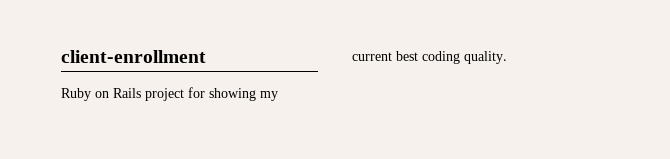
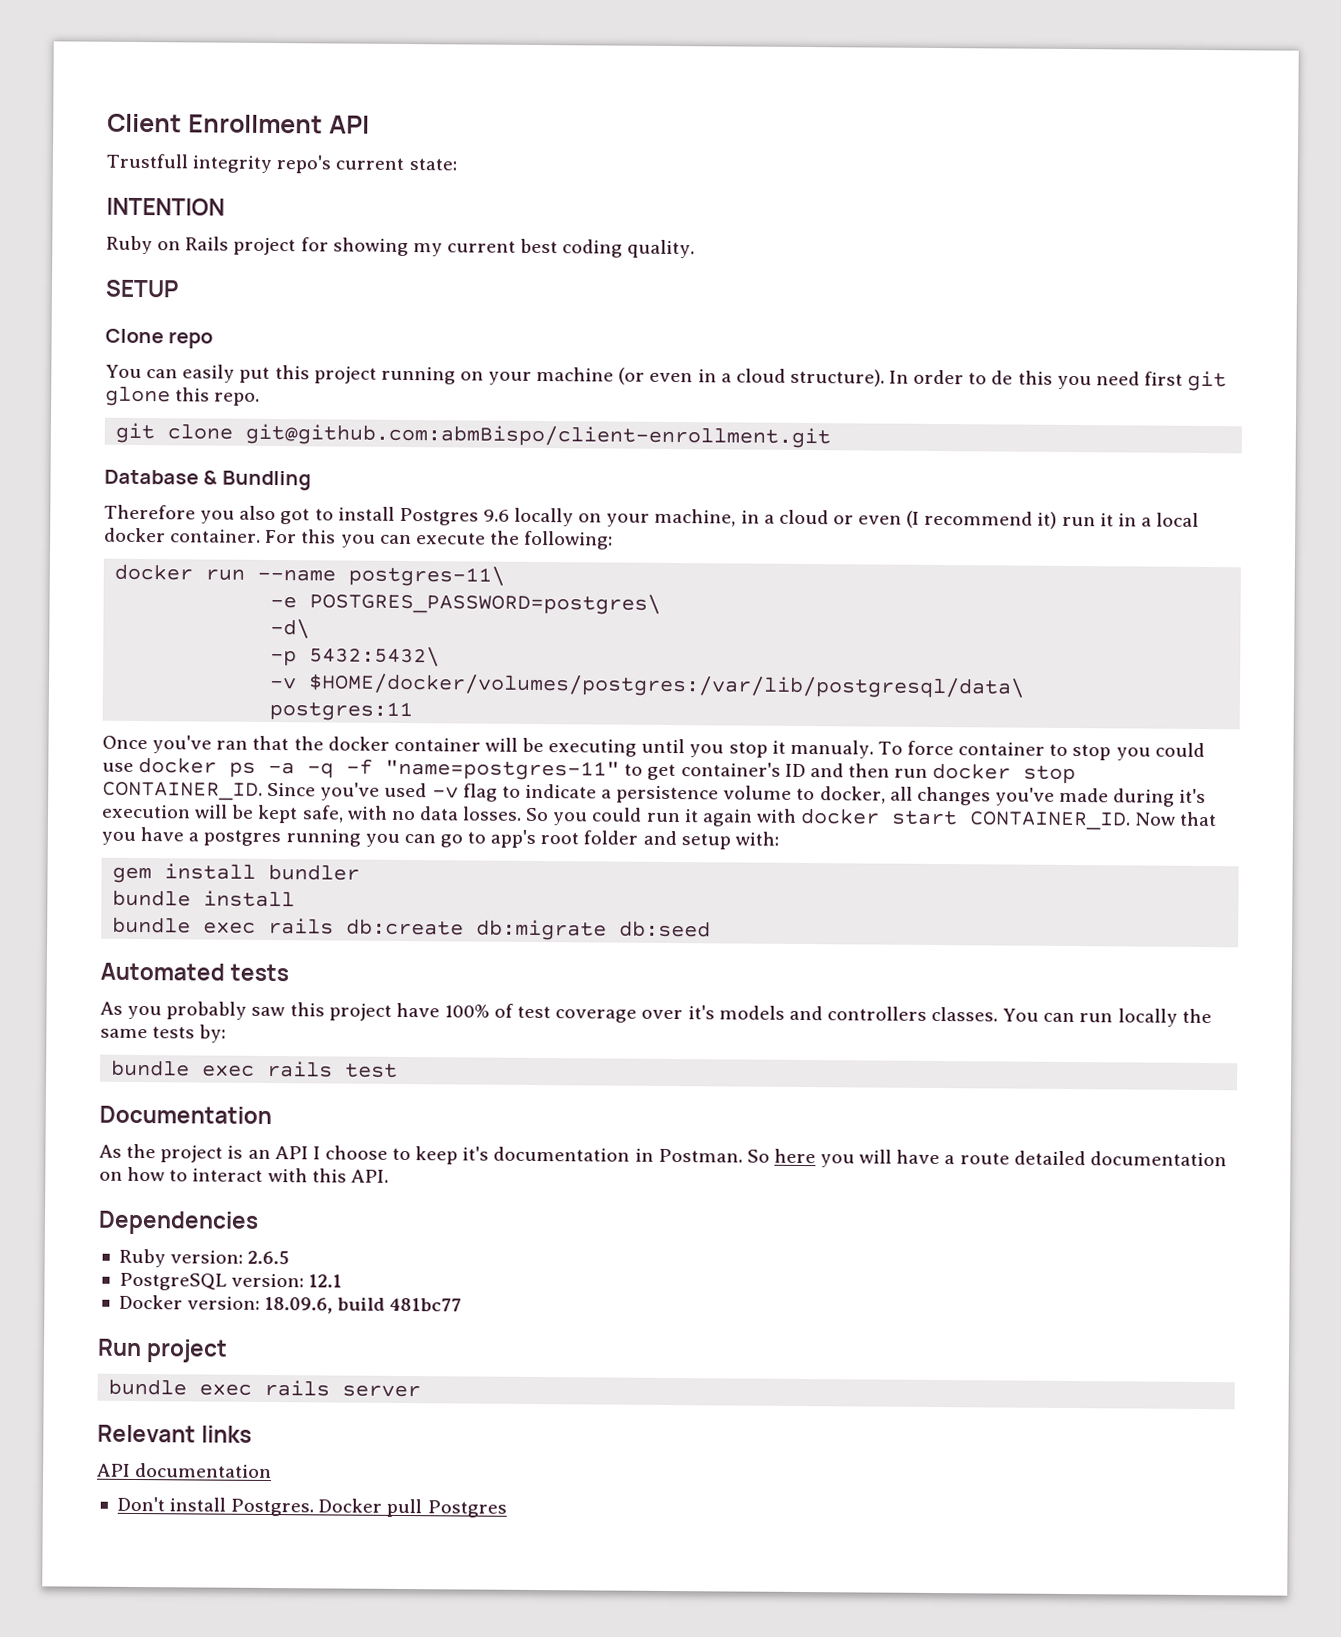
[61,50,206,63] client-enrollment -> [107,113,370,134] [106,153,457,174] [106,197,225,216] Client Enrollment API // Trustfull integrity repo's current state: // INTENTION
(507, 57) none -> [105,279,179,298] [105,328,214,349] [105,364,1228,392] [105,385,261,407] [115,422,832,449] [104,469,311,491] [104,504,1200,529] [104,527,614,550] [114,563,506,587] [270,592,662,615] [270,618,311,639] [270,646,441,667] [269,673,1026,699] [269,700,414,722] [102,735,1205,761] [102,757,1077,785] [102,781,1207,807] [101,804,1218,831] [101,827,779,850] [112,863,361,884] [112,889,296,908] [112,916,712,941] [100,962,290,982] [100,1001,1212,1027] [100,1024,227,1043] [111,1059,399,1078] [99,1105,272,1125] [99,1143,1227,1168] [99,1166,389,1183] [98,1210,259,1235] [118,1248,290,1268] [118,1272,343,1291] [118,1294,463,1314] [97,1338,229,1363] [108,1378,422,1398] [97,1424,253,1443] [97,1463,273,1479] [116,1496,507,1518] // SETUP // Clone repo // You can easily put this project running on your machine (or even in a cloud structure). In order to de this you need first git glone this repo. // git clone git@github.com:abmBispo/client-enrollment.git // Database & Bundling // Therefore you also got to install Postgres 9.6 locally on your machine, in a cloud or even (I recommend it) run it in a local docker container. For this you can execute the following: // docker run --name postgres-11\ // -e POSTGRES_PASSWORD=postgres\ // -d\ // -p 5432:5432\ // -v $HOME/docker/volumes/postgres:/var/lib/postgresql/data\ // postgres:11 // Once you've ran that the docker container will be executing until you stop it manualy. To force container to stop you could use docker ps -a -q -f "name=postgres-11" to get container's ID and then run docker stop CONTAINER_ID. Since you've used -v flag to indicate a persistence volume to docker, all changes you've made during it's execution will be kept safe, with no data losses. So you could run it again with docker start CONTAINER_ID. Now that you have a postgres running you can go to app's root folder and setup with: // gem install bundler // bundle install // bundle exec rails db:create db:migrate db:seed // Automated tests // As you probably saw this project have 100% of test coverage over it's models and controllers classes. You can run locally the same tests by: // bundle exec rails test // Documentation // As the project is an API I choose to keep it's documentation in Postman. So here you will have a route detailed documentation on how to interact with this API. // Dependencies // Ruby version: 2.6.5 // PostgreSQL version: 12.1 // Docker version: 18.09.6, build 481bc77 // Run project // bundle exec rails server // Relevant links // API documentation // Don't install Postgres. Docker pull Postgres

